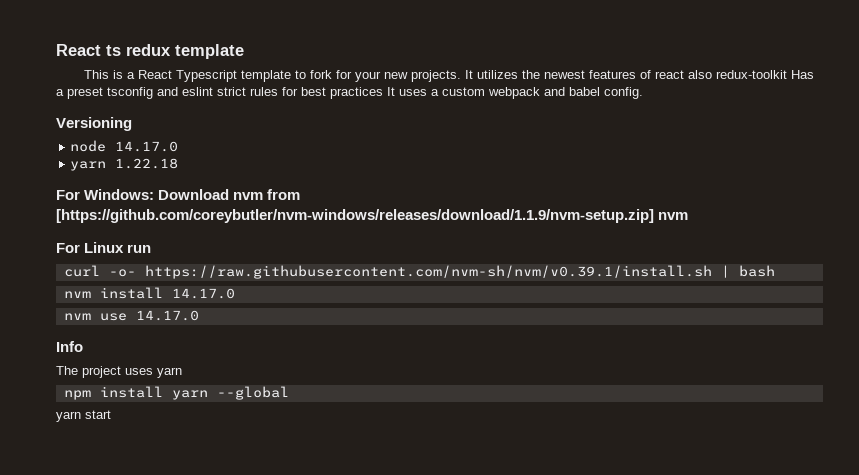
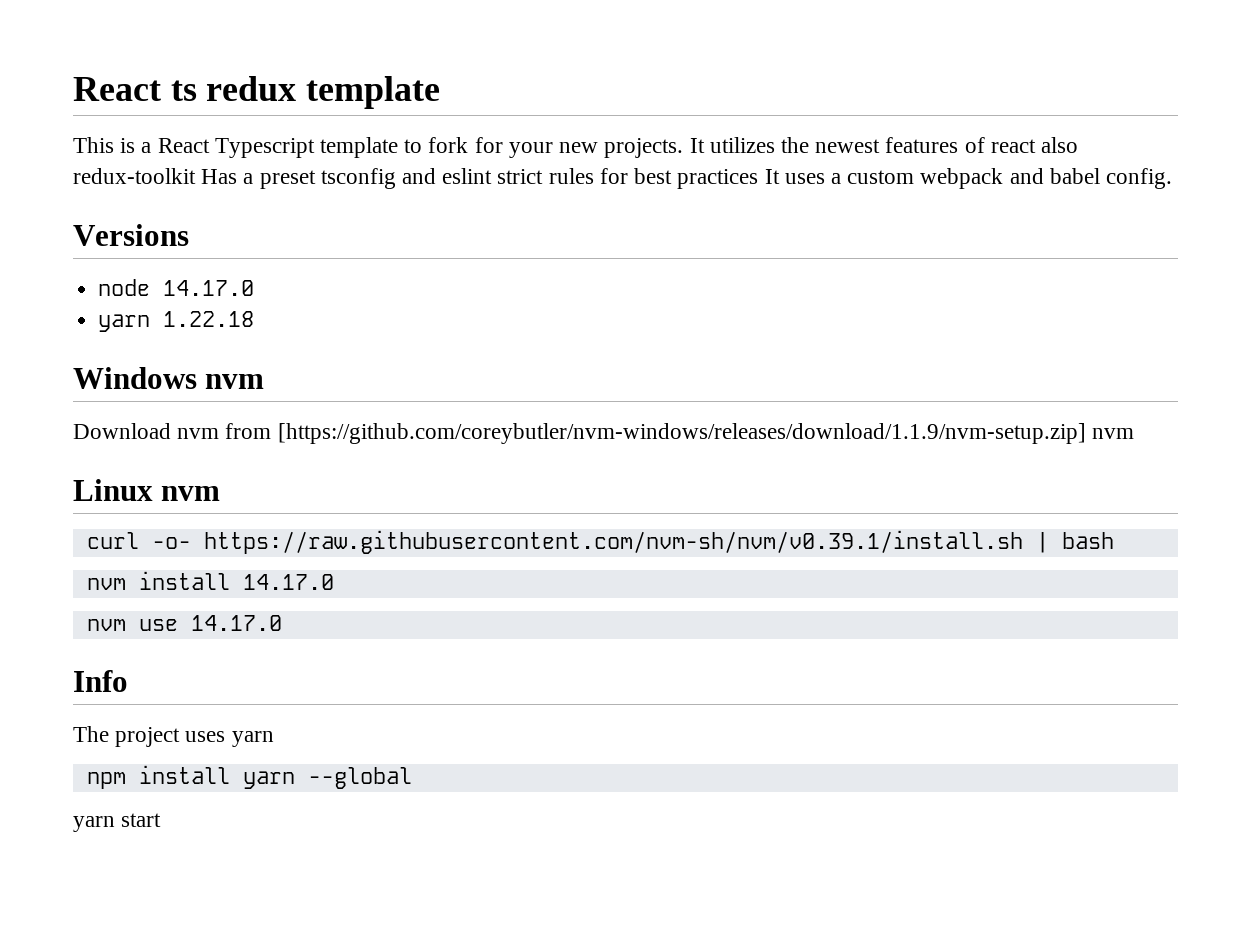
[56,117,132,131] Versioning -> [73,224,189,246] Versions
[56,189,155,200] For Windows: -> [73,367,265,389] Windows nvm //
[56,242,152,253] For Linux run -> [73,479,221,501] Linux nvm

